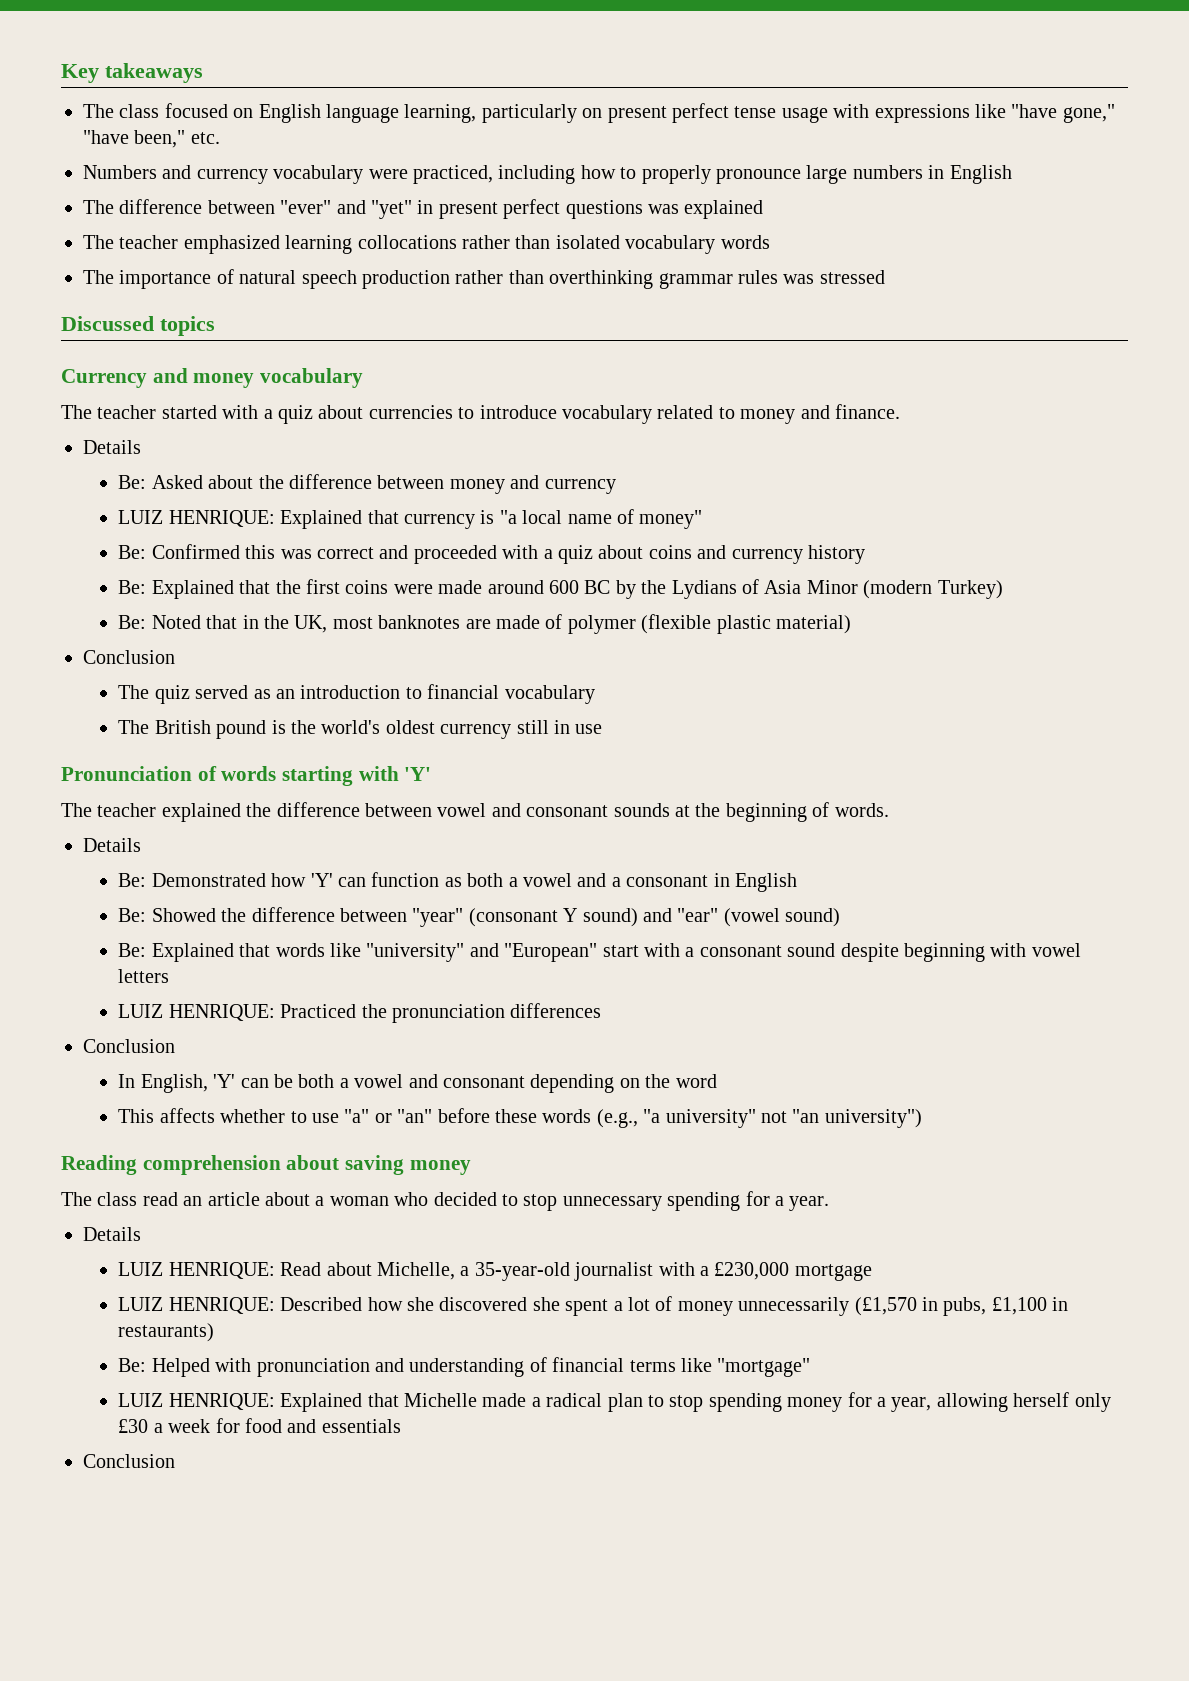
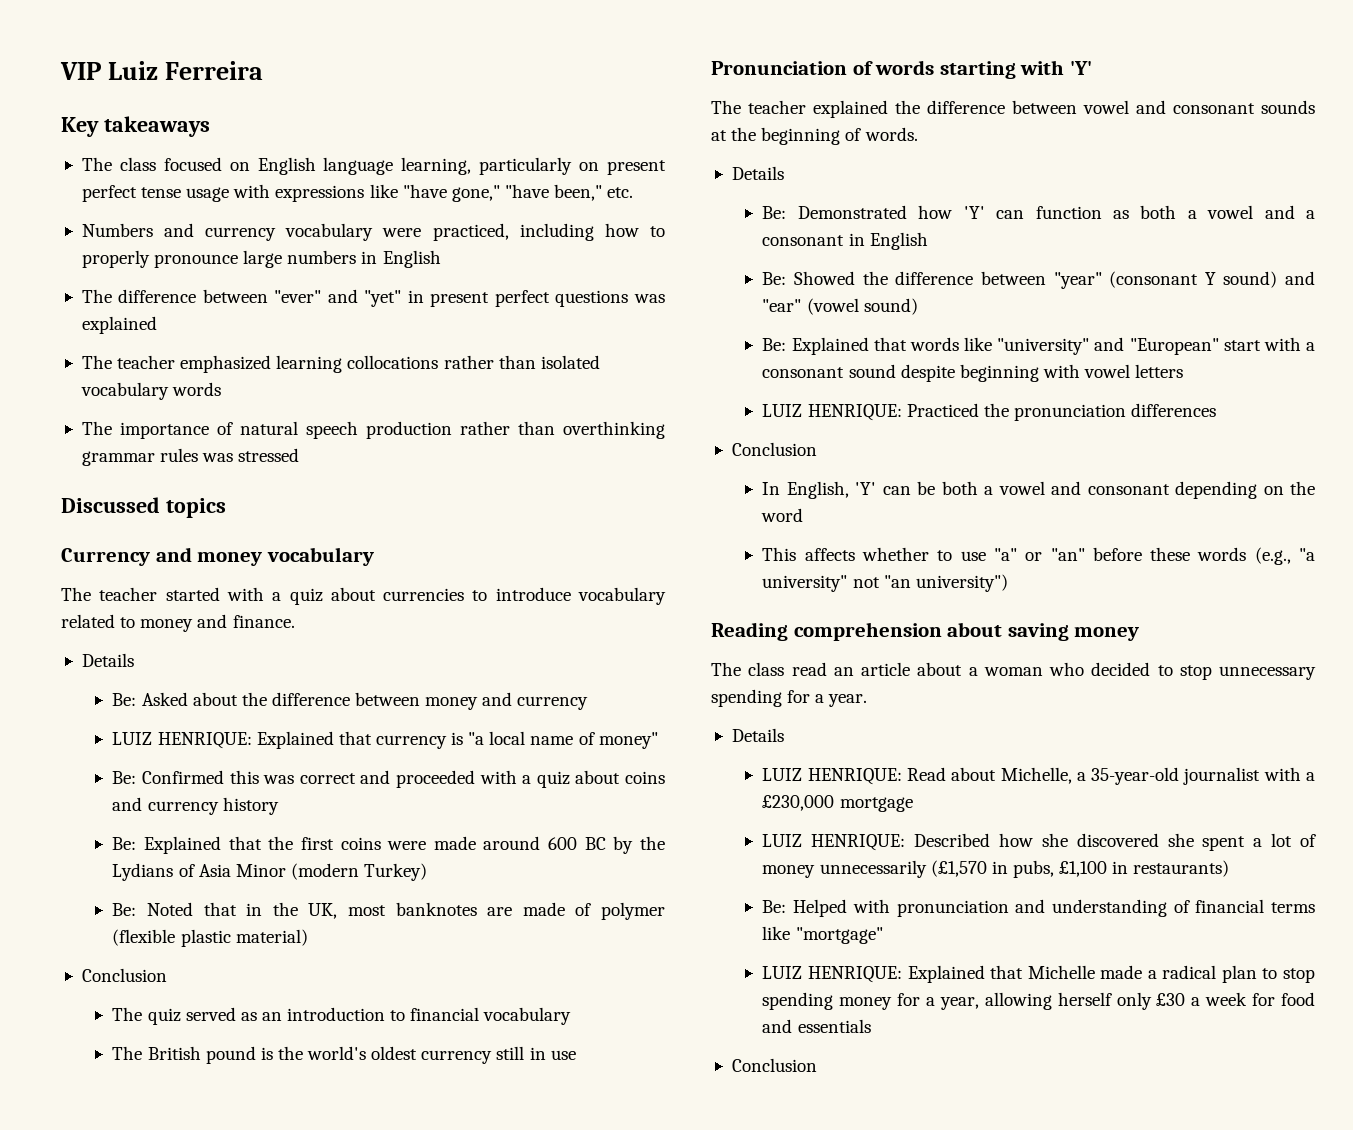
(61, 73) none -> [60,61,264,80] VIP Luiz Ferreira //

